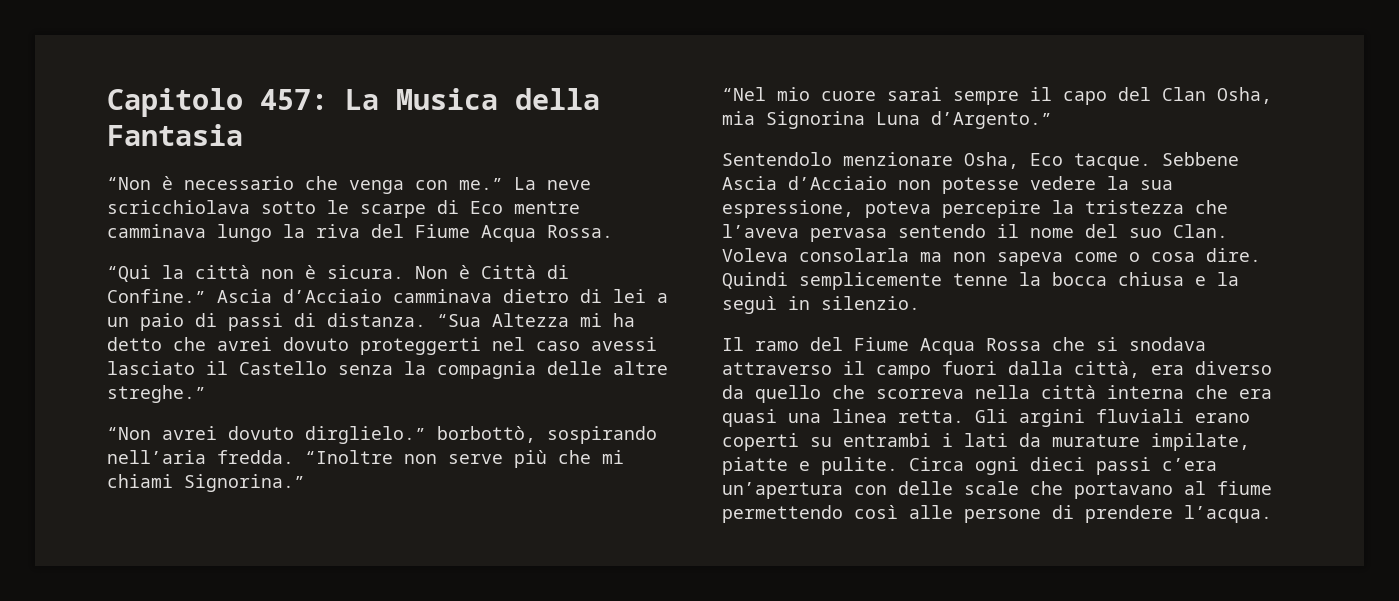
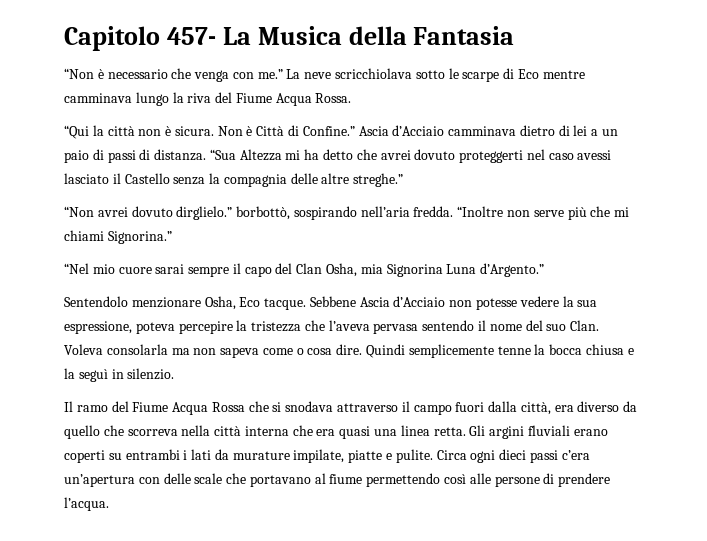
[260,89,328,110] 457: -> [166,27,216,45] 457-

